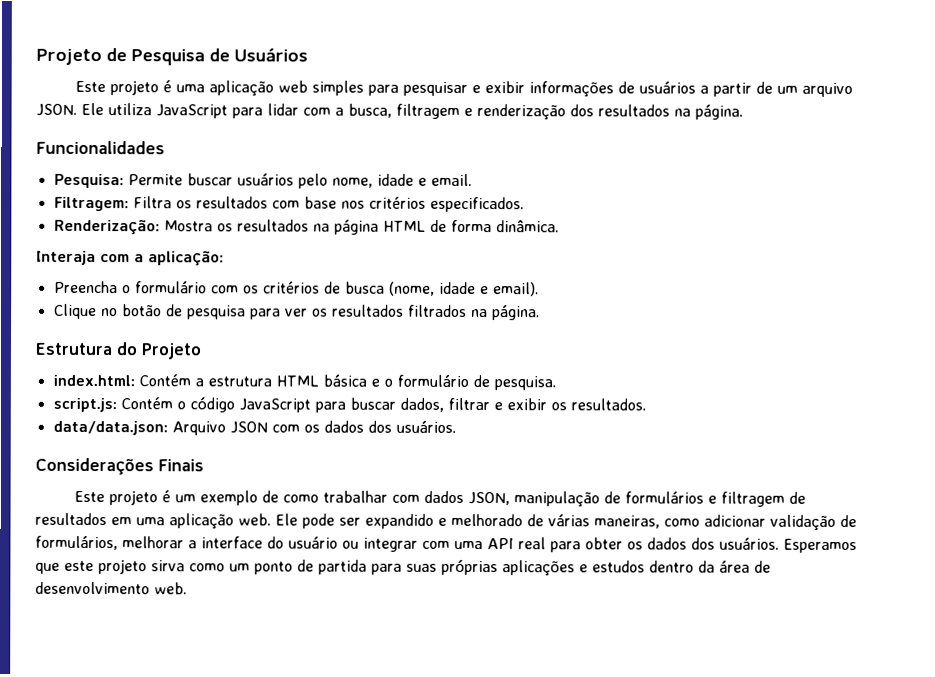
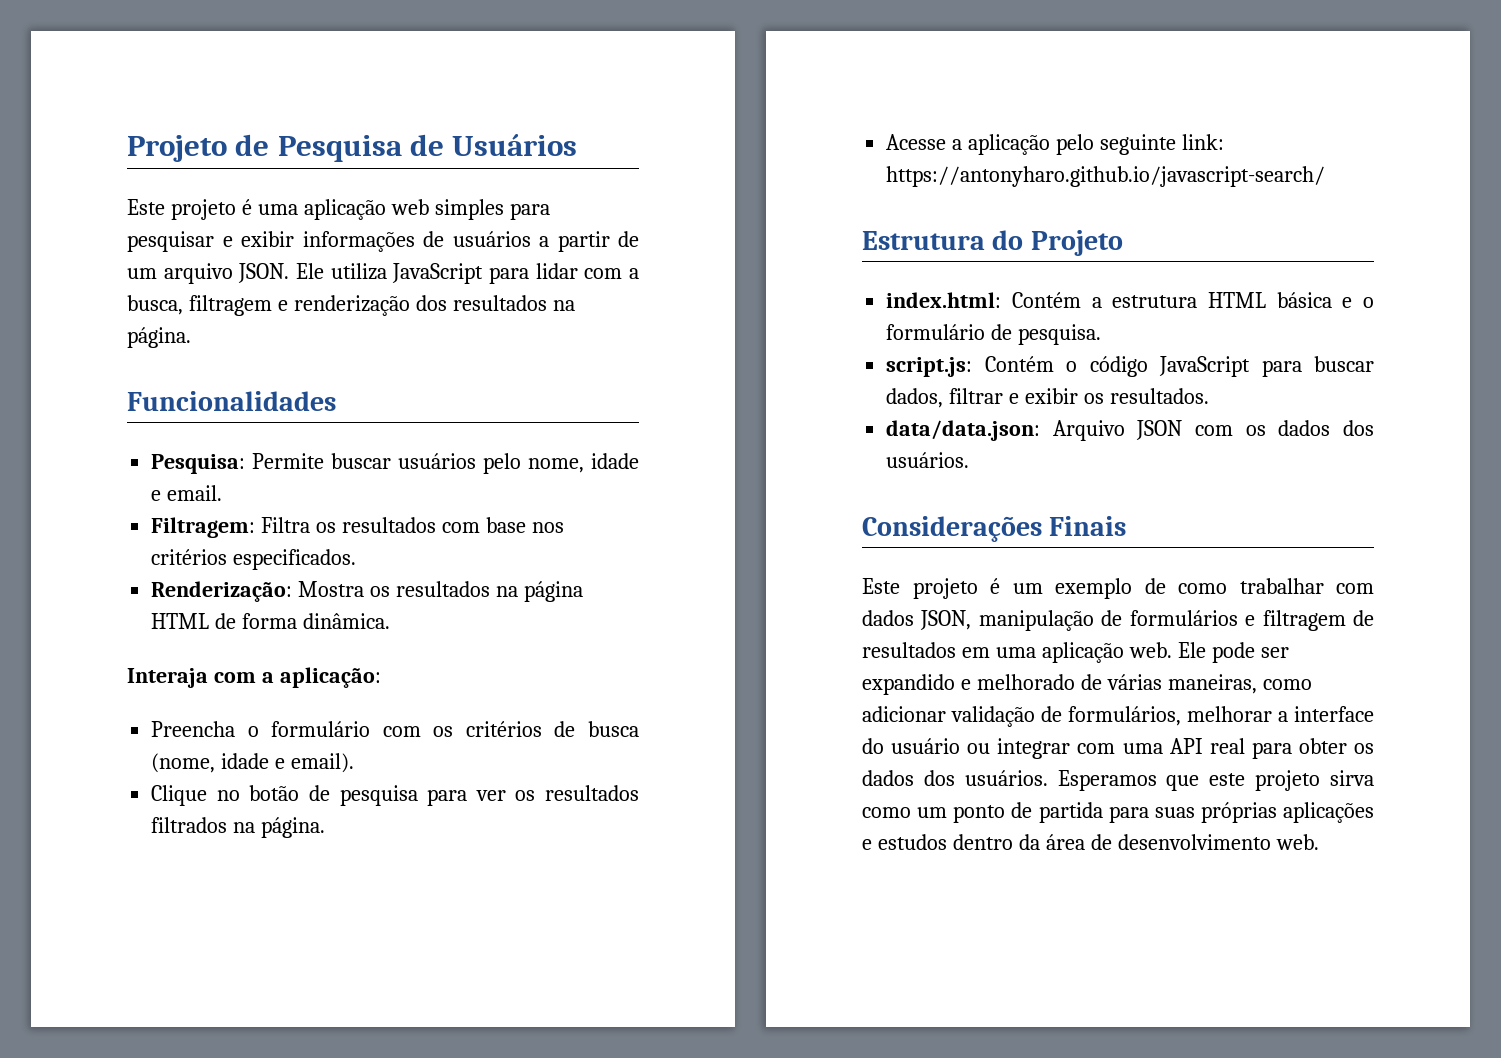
(540, 313) none -> [886,134,1224,155] [886,166,1326,187] // Acesse a aplicação pelo seguinte link: https://antonyharo.github.io/javascript-search/

